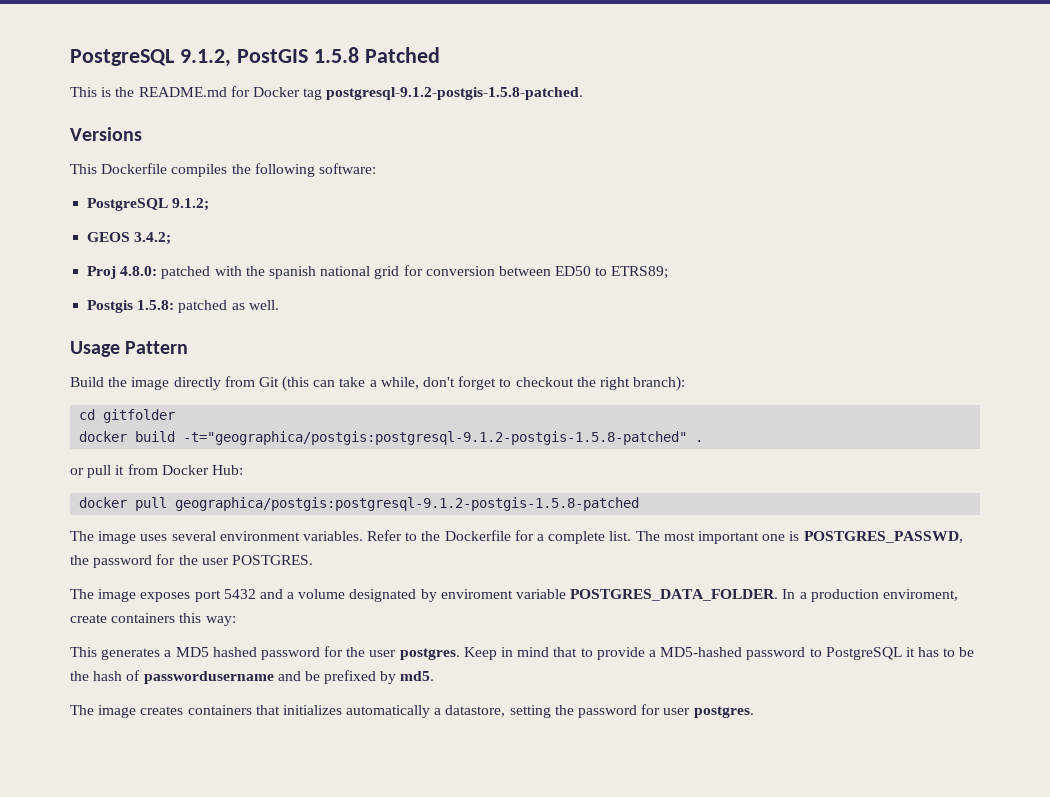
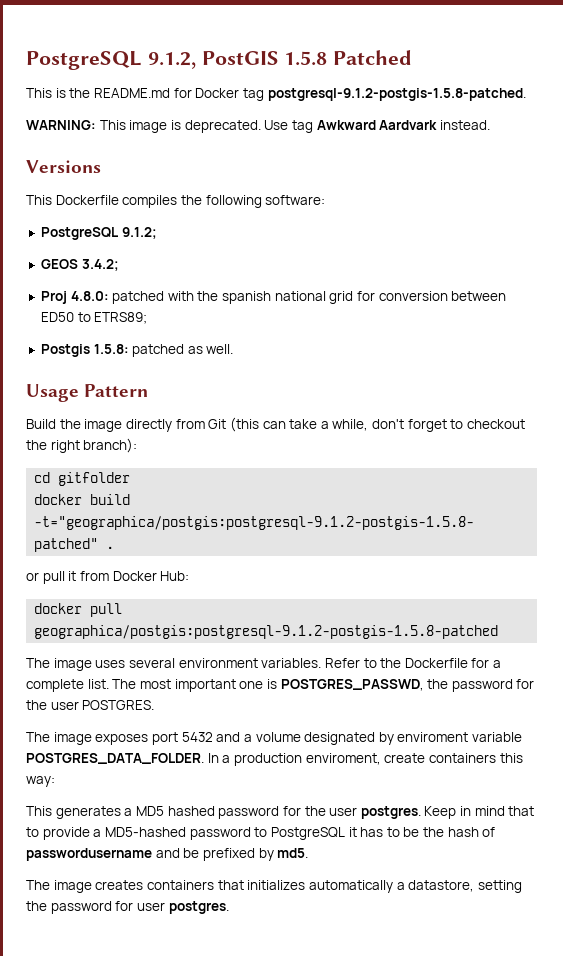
(584, 93) none -> [26,120,490,133] // WARNING: This image is deprecated. Use tag Awkward Aardvark instead.

